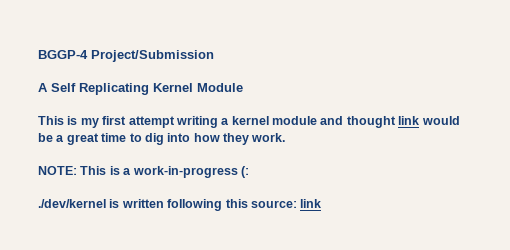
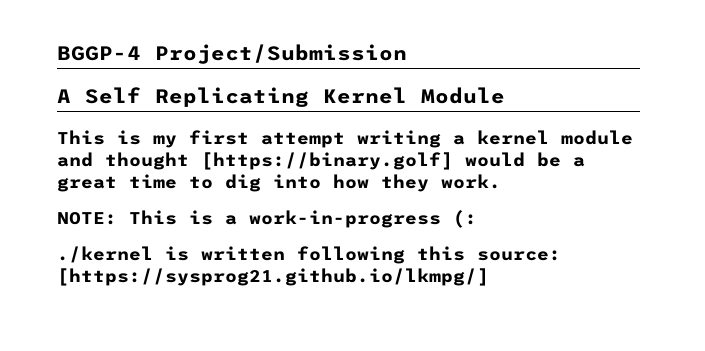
[398,116,420,125] link -> [201,152,453,170] [https://binary.golf]
[38,199,106,208] ./dev/kernel -> [57,246,153,263] ./kernel
[300,199,322,208] link -> [57,268,489,286] [https://sysprog21.github.io/lkmpg/]

